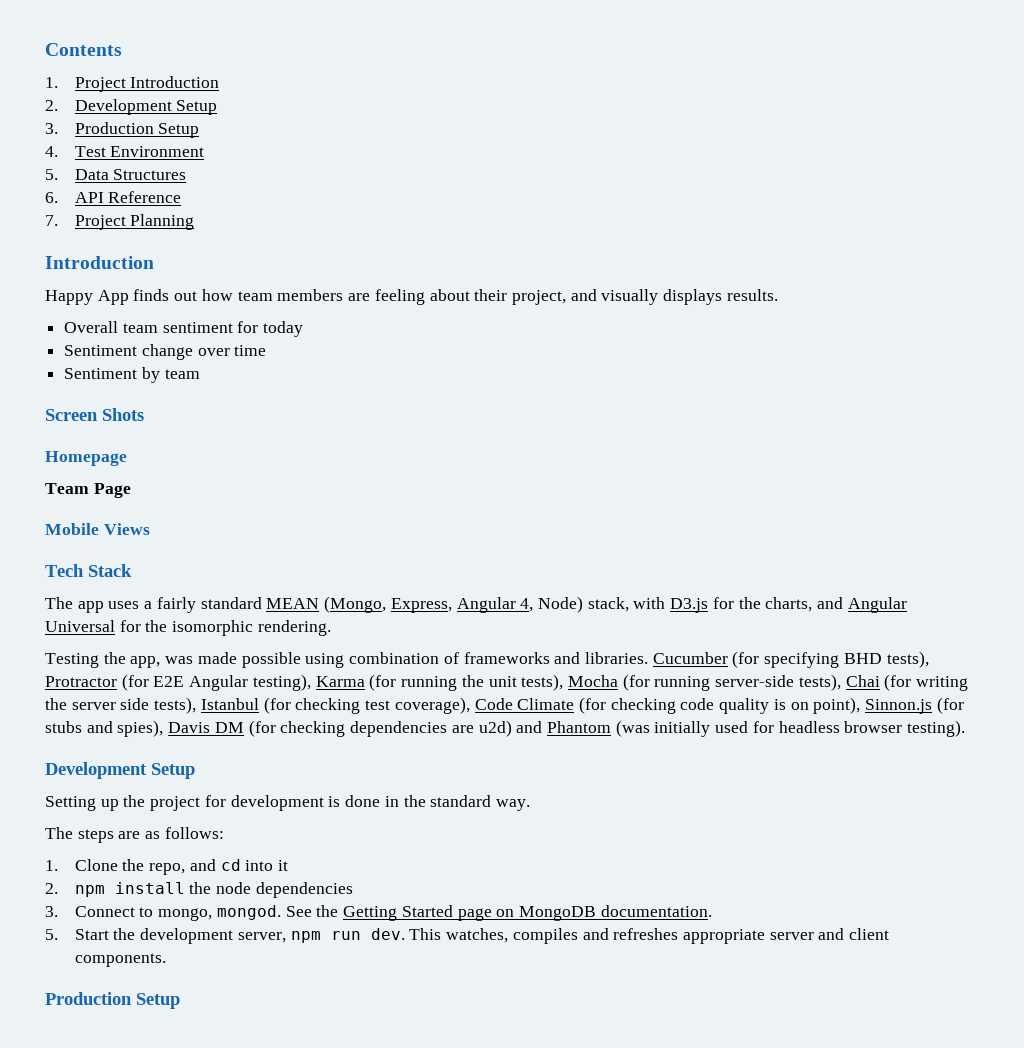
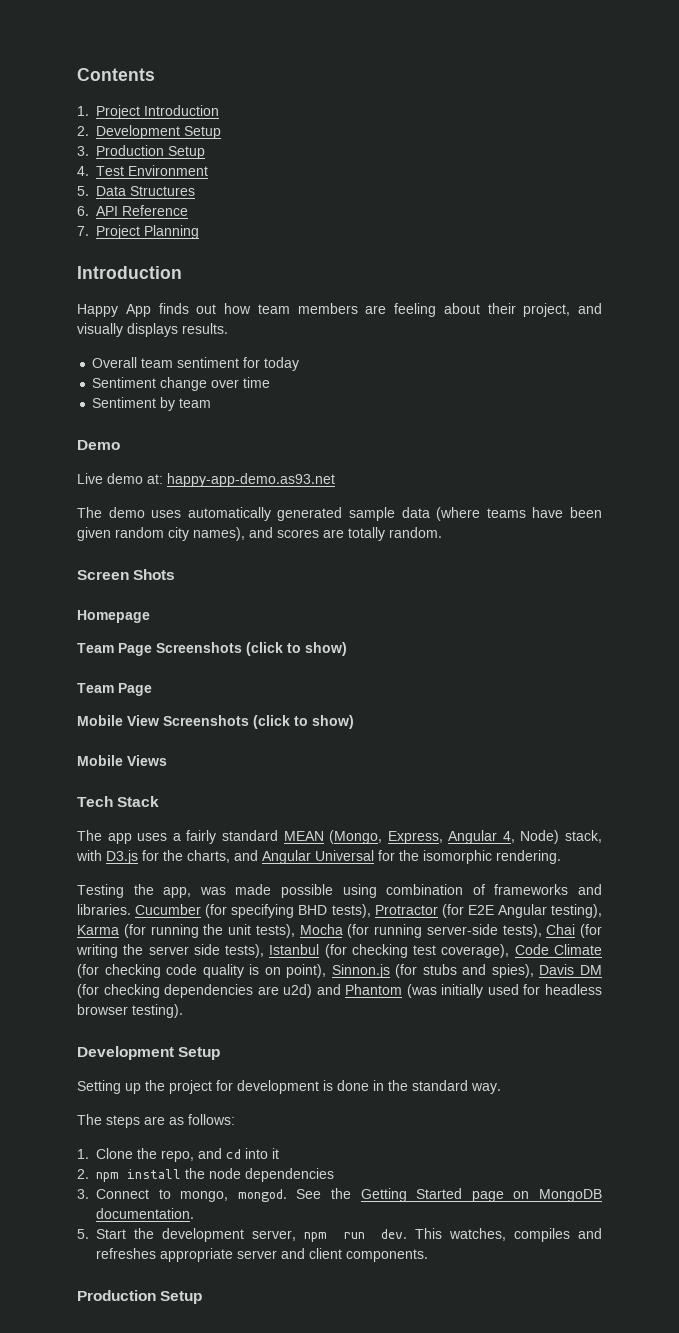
(200, 374) none -> [77,440,120,450] [77,473,335,487] [77,507,603,521] [77,527,442,541] // Demo // Live demo at: happy-app-demo.as93.net // The demo uses automatically generated sample data (where teams have been given random city names), and scores are totally random.
(131, 490) none -> [156,642,347,656] [77,683,152,696] [77,715,354,729] Screenshots (click to show) // Team Page // Mobile View Screenshots (click to show)

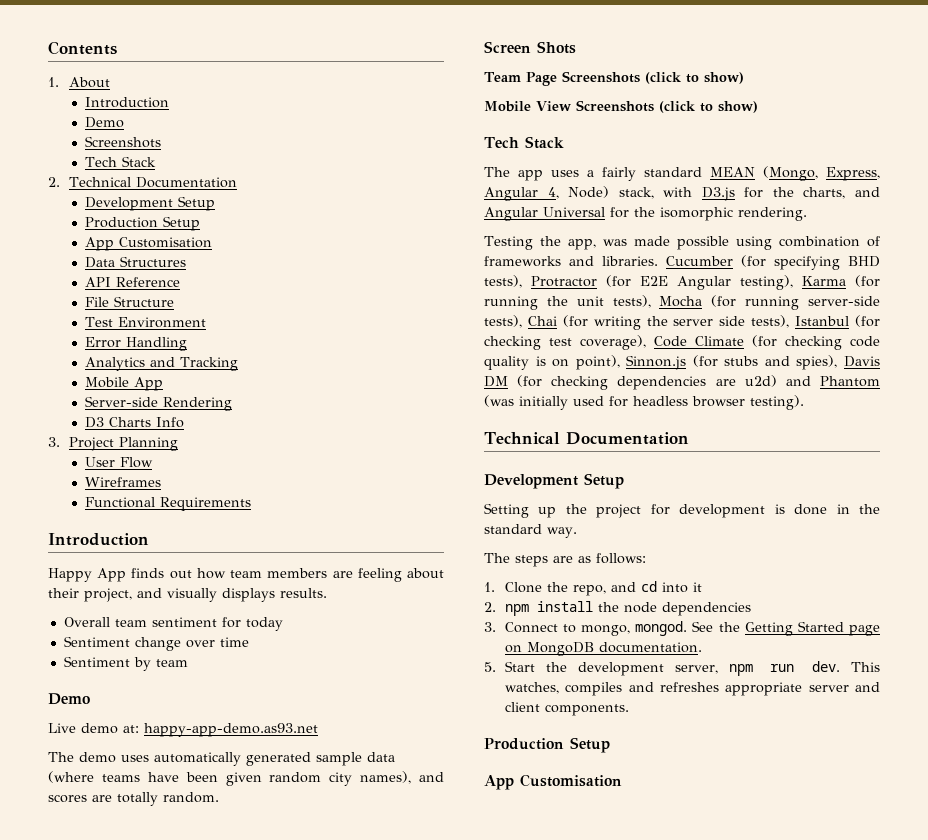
[96,105,219,119] [77,125,221,139] [77,145,205,159] [77,165,208,176] [77,186,195,196] [77,205,188,216] [77,225,199,239] Project Introduction // 2. Development Setup // 3. Production Setup // 4. Test Environment // 5. Data Structures // 6. API Reference // 7. Project Planning -> [68,77,110,88] [84,97,169,108] [84,117,124,128] [84,136,161,148] [84,156,156,167] [48,177,237,188] [84,196,215,211] [84,216,200,231] [84,237,212,251] [84,256,186,268] [84,277,180,287] [84,296,174,307] [84,317,206,328] [84,337,187,351] [84,357,238,371] [84,377,163,391] [84,396,232,411] [84,417,184,428] [48,437,178,451] [84,457,153,468] [84,477,161,487] [84,497,251,511] About // Introduction // Demo // Screenshots // Tech Stack // 2. Technical Documentation // Development Setup // Production Setup // App Customisation // Data Structures // API Reference // File Structure // Test Environment // Error Handling // Analytics and Tracking // Mobile App // Server-side Rendering // D3 Charts Info // 3. Project Planning // User Flow // Wireframes // Functional Requirements
[77,610,150,623] // Homepage -> (576, 47) none
[77,683,152,696] // Team Page -> (744, 78) none
[77,755,167,766] // Mobile Views -> (758, 107) none
(183, 1011) none -> [484,432,689,445] // Technical Documentation
(203, 1297) none -> [484,774,622,790] // App Customisation

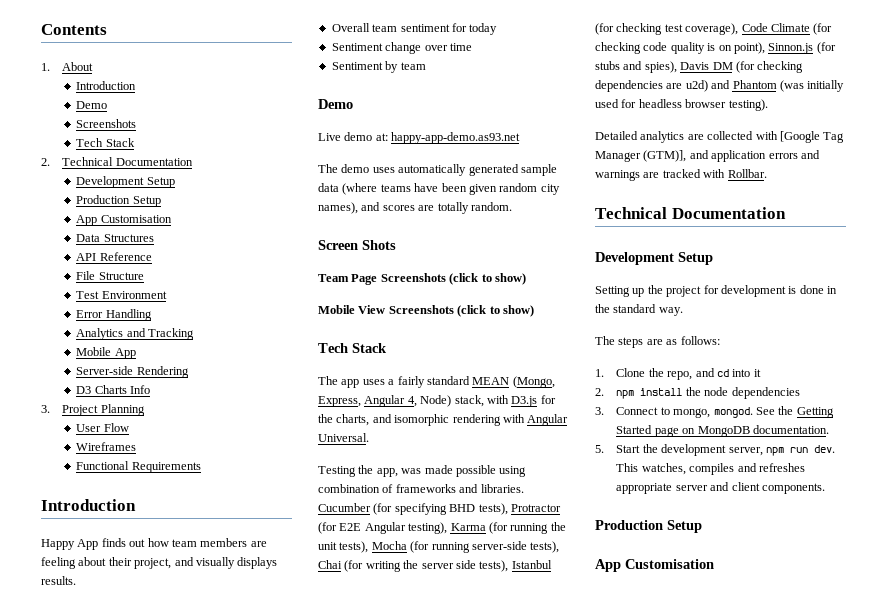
[484,207,807,221] Angular Universal for the isomorphic rendering. -> [394,414,569,426] [318,433,369,442] isomorphic rendering with Angular Universal.
(804, 402) none -> [595,131,845,143] [595,150,820,162] [595,169,767,181] // Detailed analytics are collected with [Google Tag Manager (GTM)], and application errors and warnings are tracked with Rollbar.

